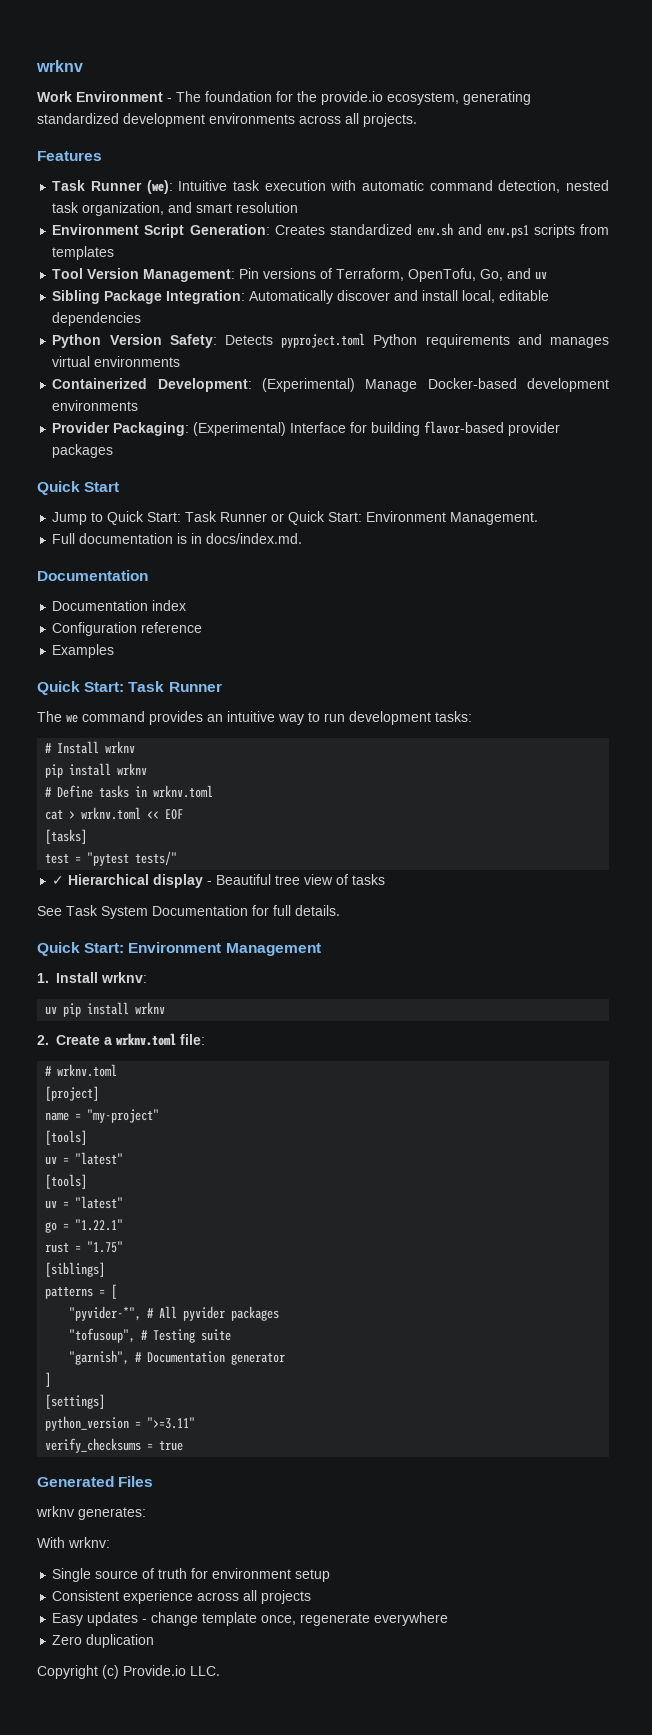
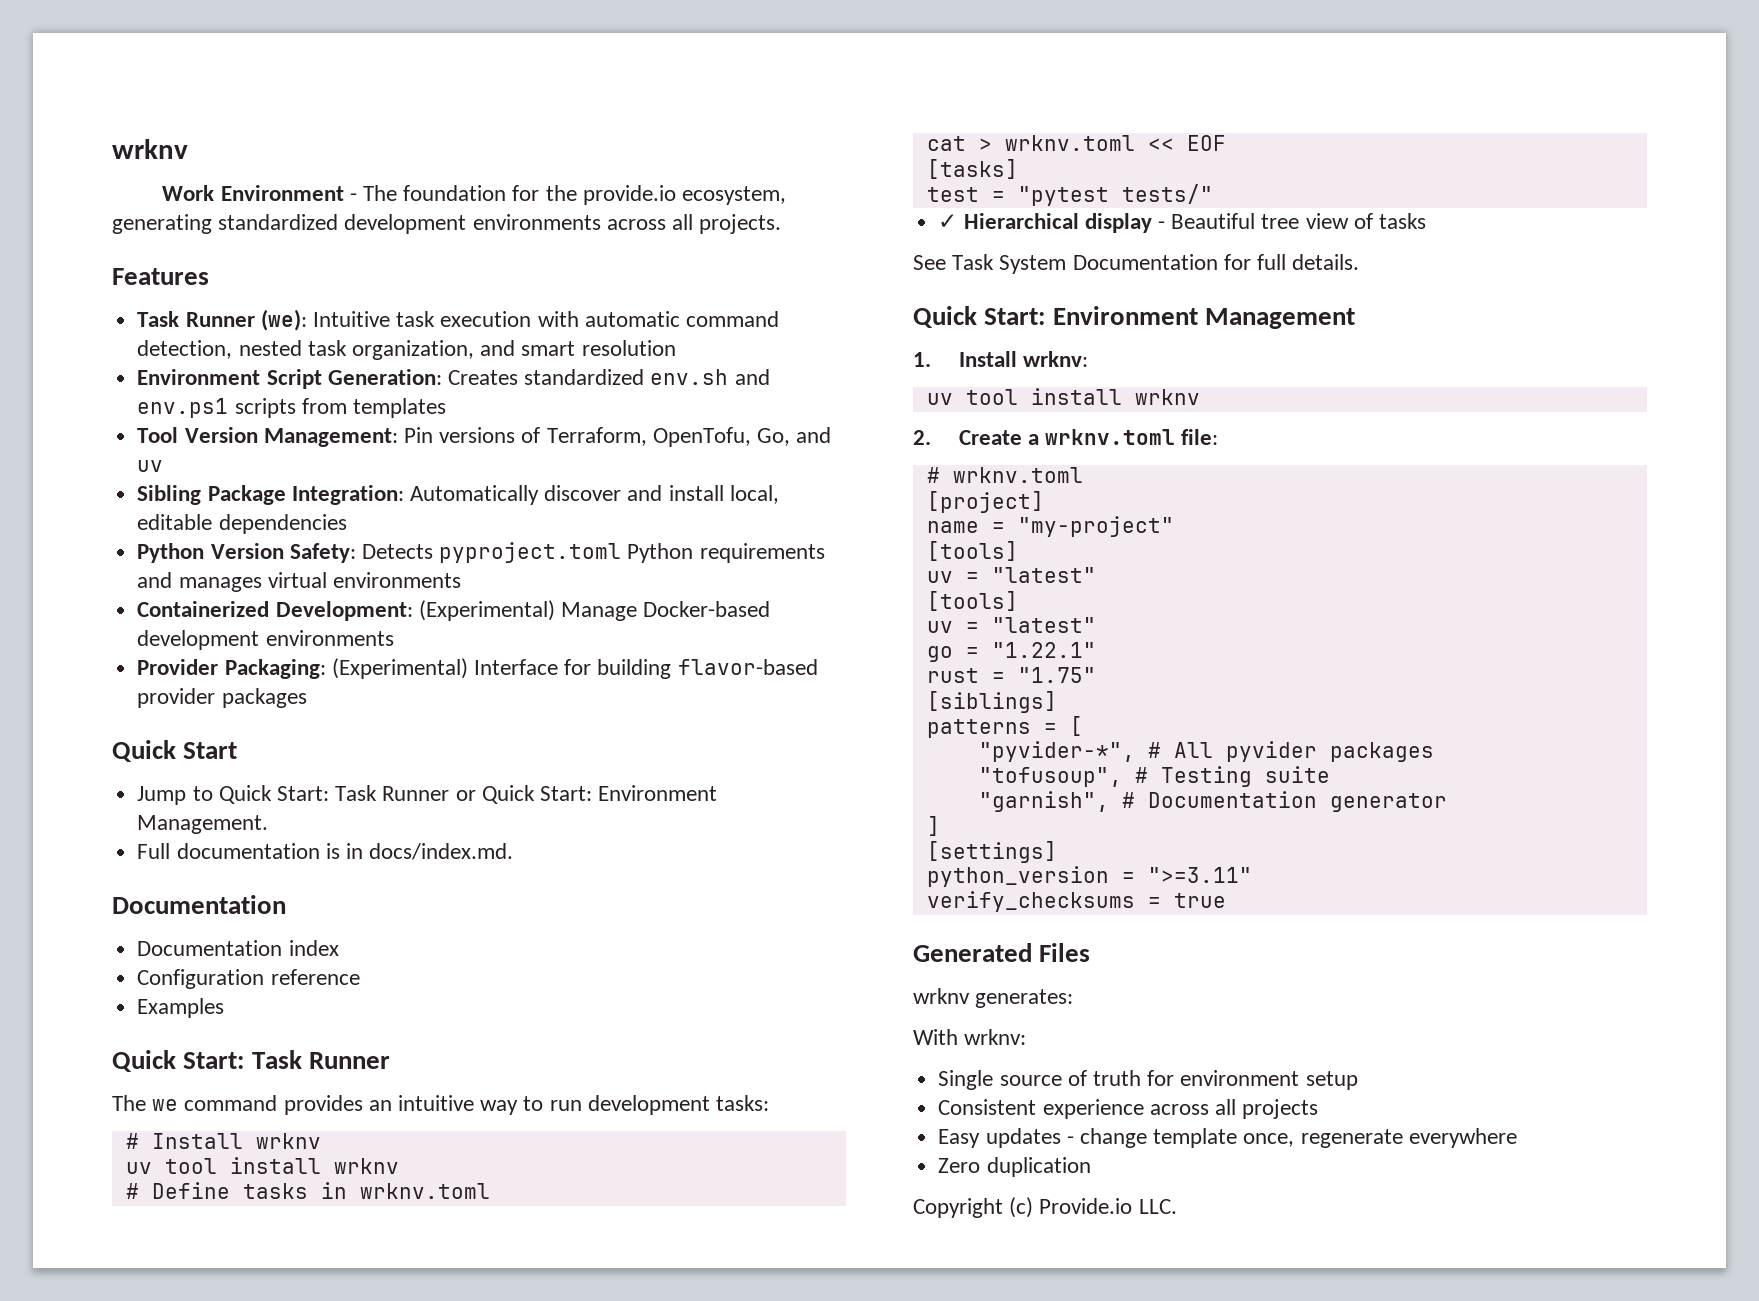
[45,764,64,778] pip -> [125,1158,217,1174] uv tool
[63,1003,82,1017] pip -> [965,389,1018,405] tool

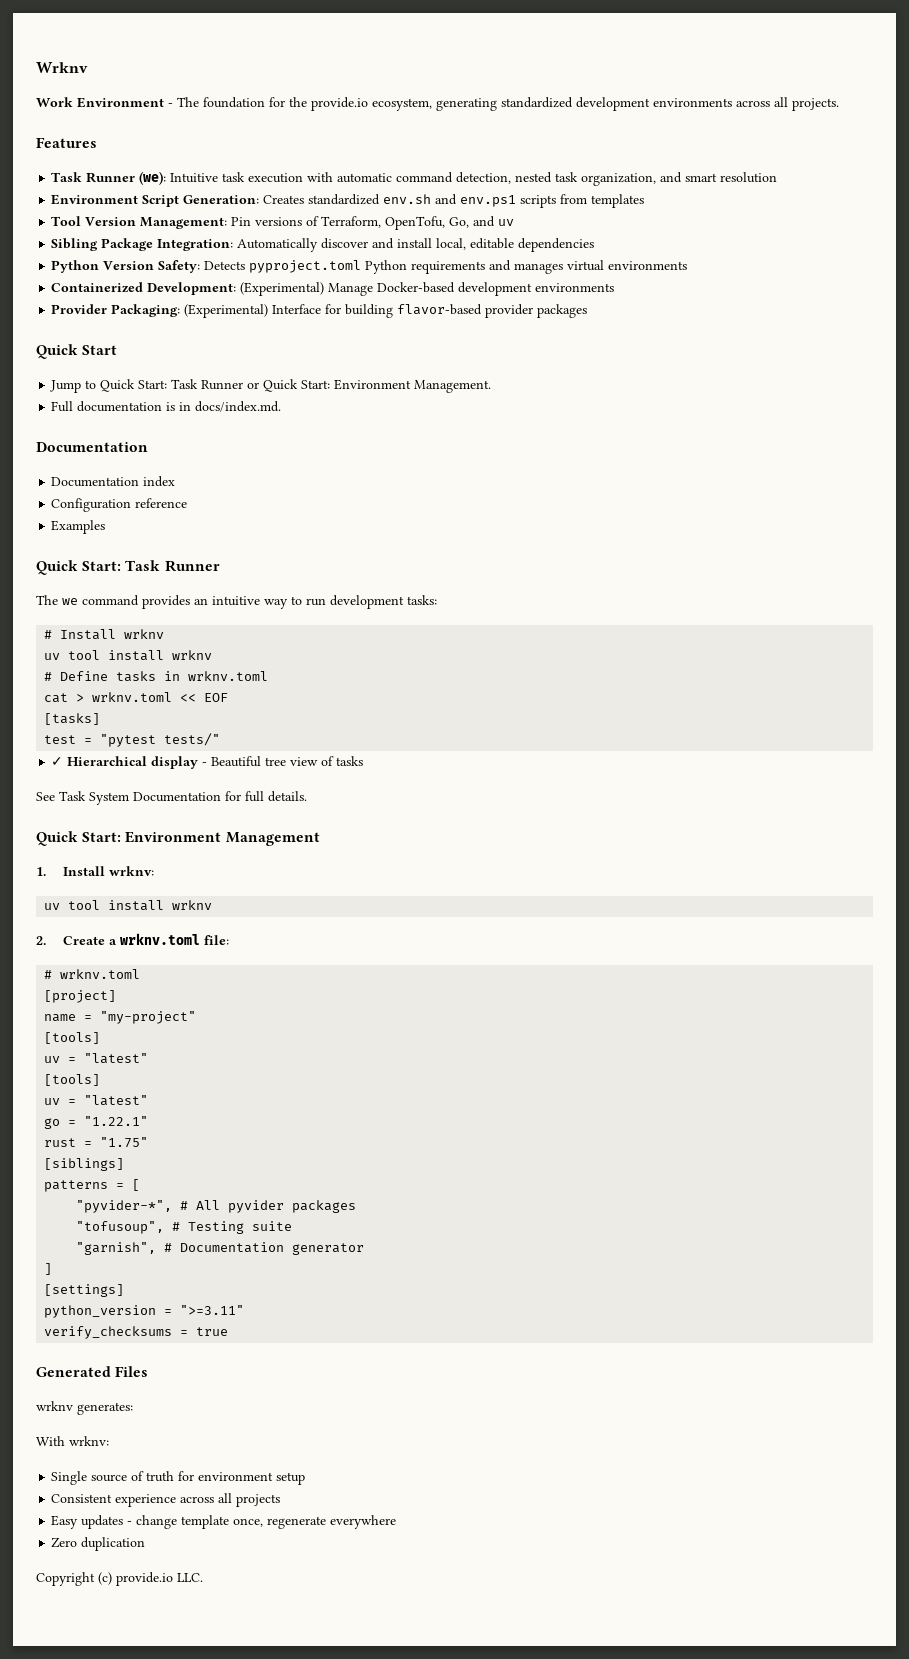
[112,139,188,159] wrknv -> [36,62,88,73] Wrknv
[1039,1198,1133,1214] Provide.io -> [116,1572,173,1586] provide.io

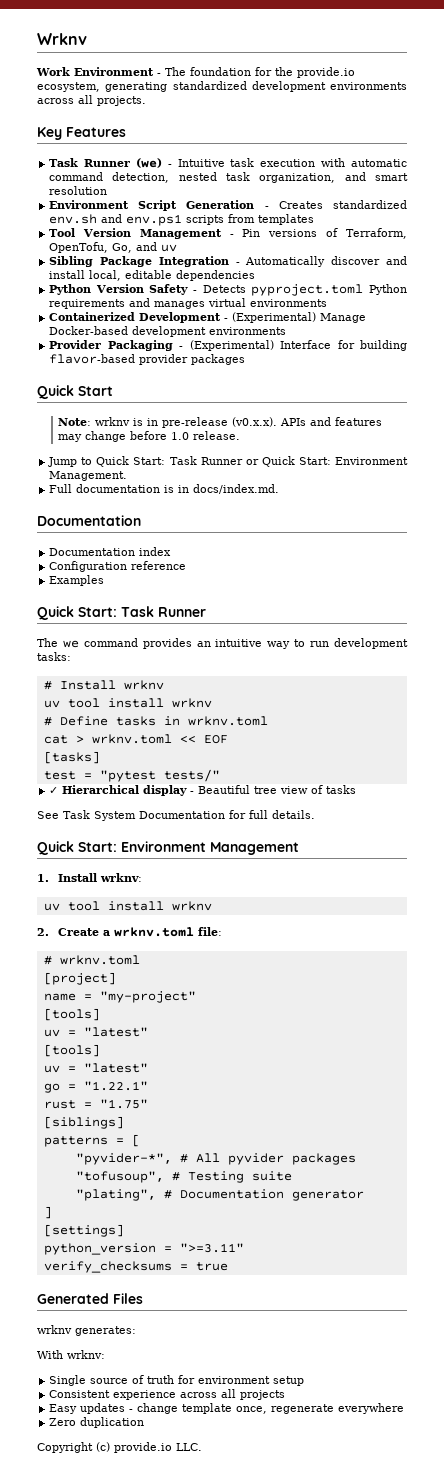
(839, 104) none -> [37,127,62,140] Key
[139,171,167,185] (we): -> [135,158,172,168] (we) -
[183,195,260,204] Generation: -> [186,200,269,209] Generation -
[140,217,228,229] Management: -> [139,229,234,239] Management -
[157,239,234,251] Integration: -> [158,256,240,267] Integration -
[158,260,201,273] Safety: -> [149,284,198,295] Safety -
[147,282,237,295] Development: -> [139,312,229,323] Development -
[111,304,181,317] Packaging: -> [107,340,184,351] Packaging -
(118, 350) none -> [58,417,383,428] [58,431,241,442] // Note: wrknv is in pre-release (v0.x.x). APIs and features may change before 1.0 release.
[76,1242,157,1255] "garnish", -> [75,1189,156,1201] "plating",

